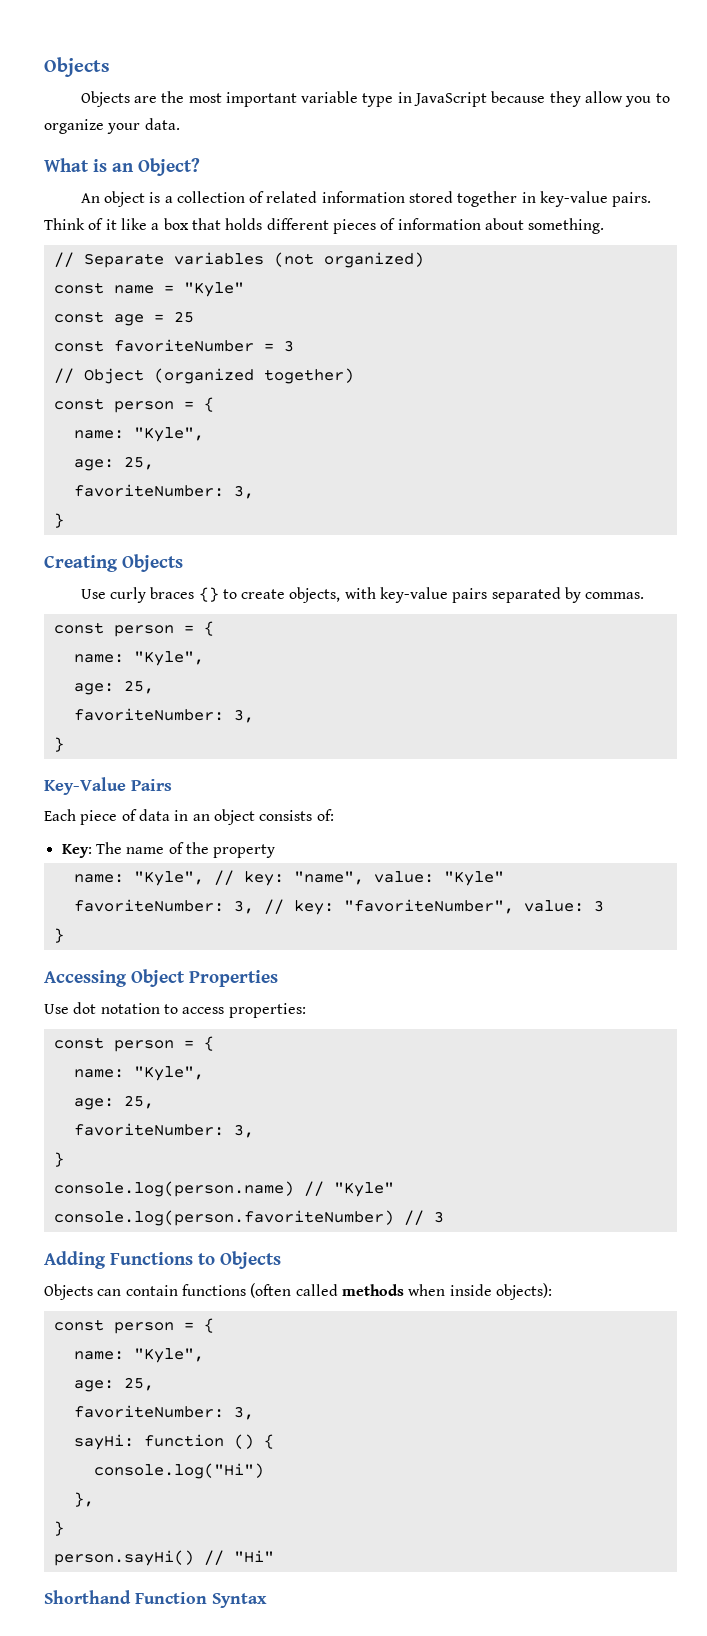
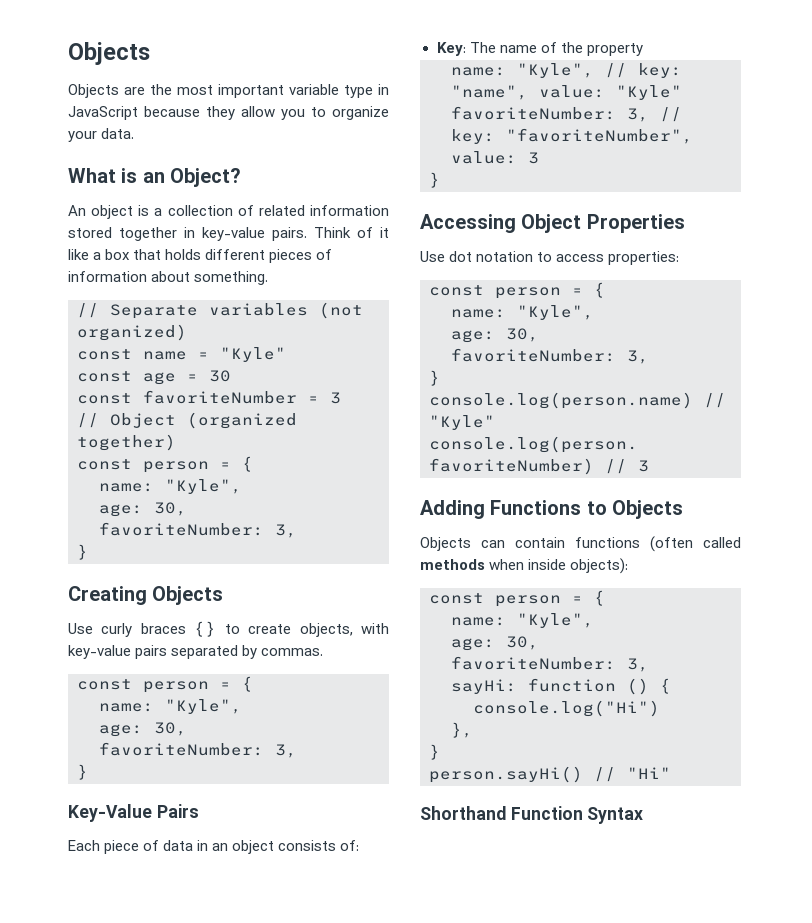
[173,311,194,323] 25 -> [209,370,231,382] 30
[123,456,154,470] 25, -> [154,502,187,516] 30,
[123,680,154,694] 25, -> [154,722,187,736] 30,
[123,1095,154,1109] 25, -> [506,328,539,342] 30,
[123,1377,154,1391] 25, -> [506,636,539,650] 30,

